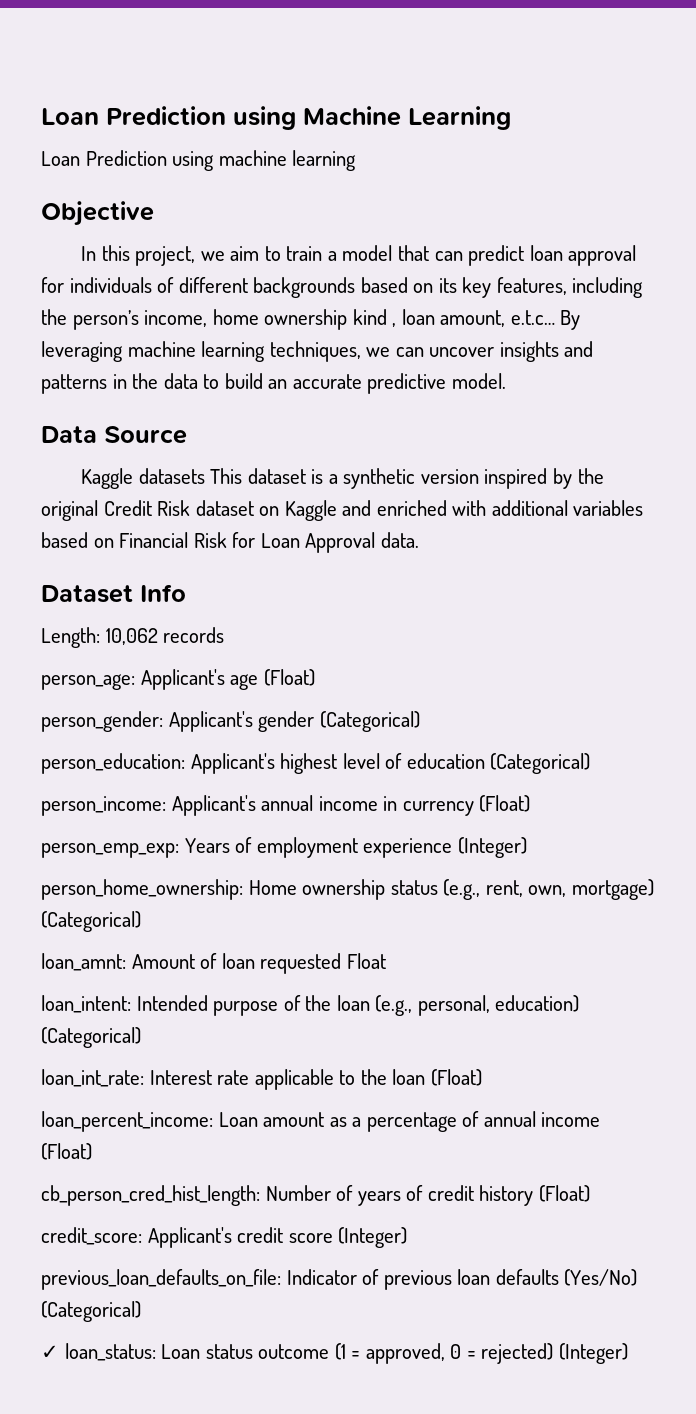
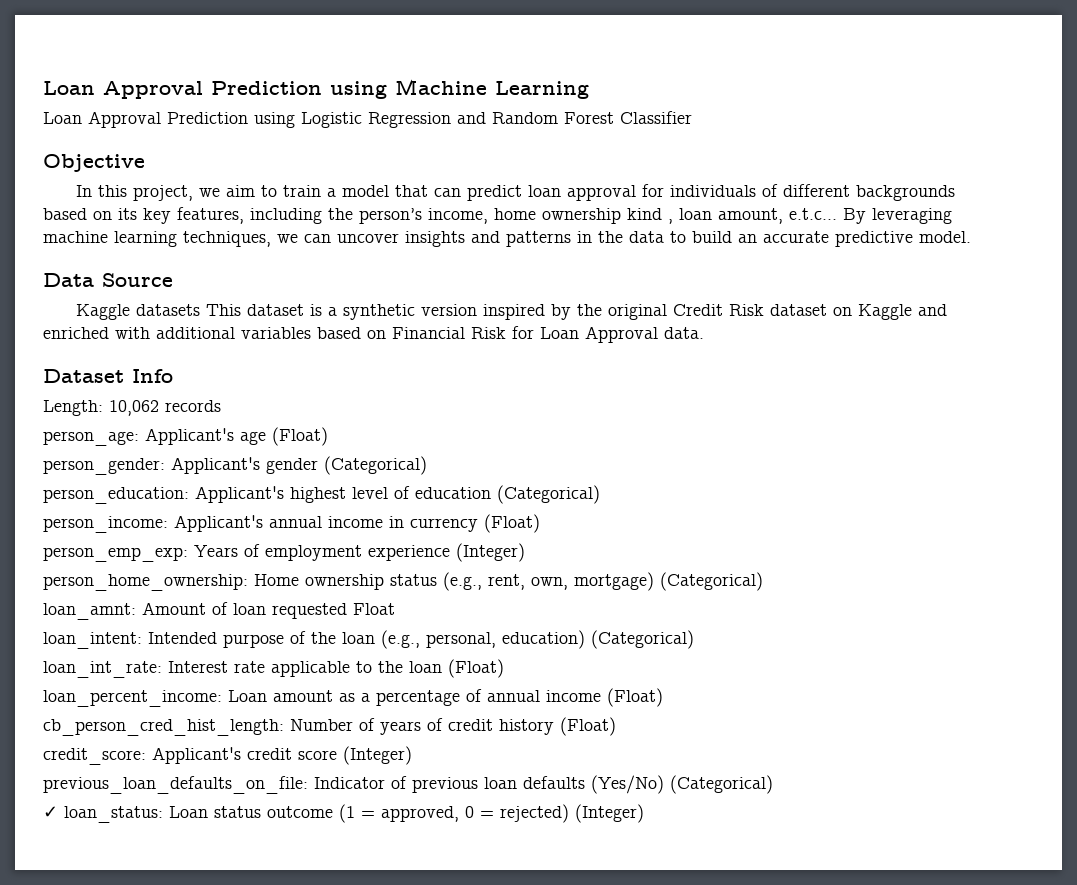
[41,108,99,125] Loan -> [43,81,203,99] Loan Approval
[85,150,357,171] Prediction using machine learning -> [88,111,692,128] Approval Prediction using Logistic Regression and Random Forest Classifier

